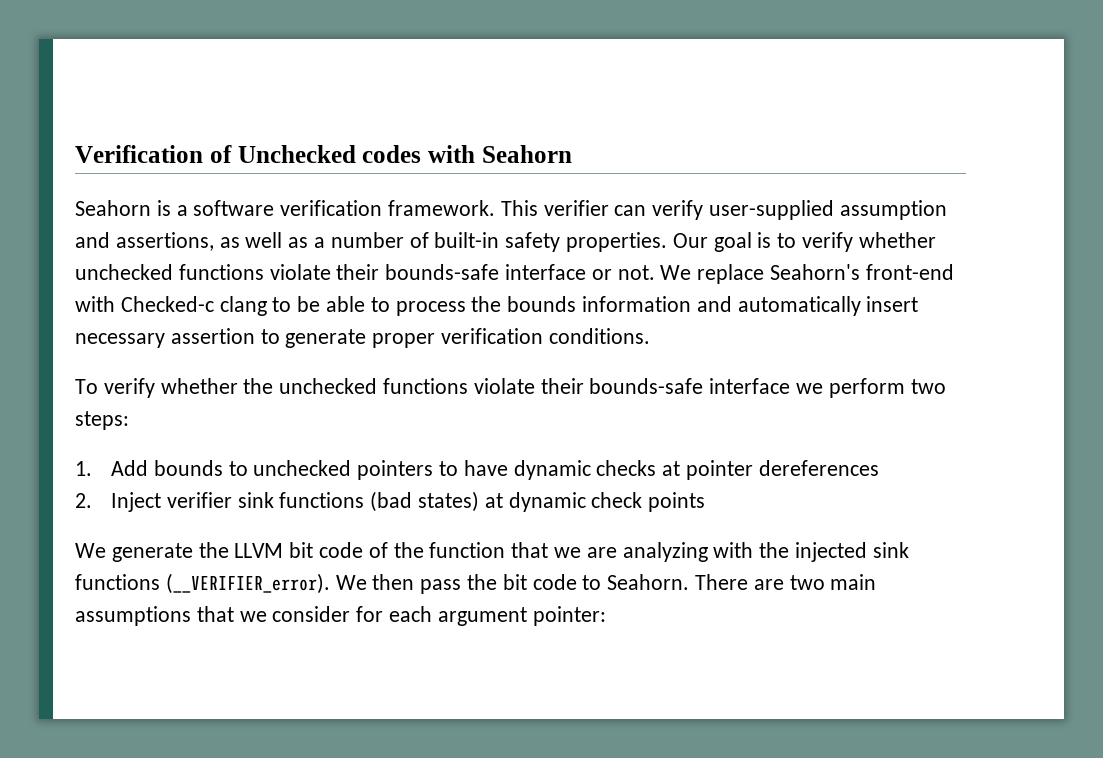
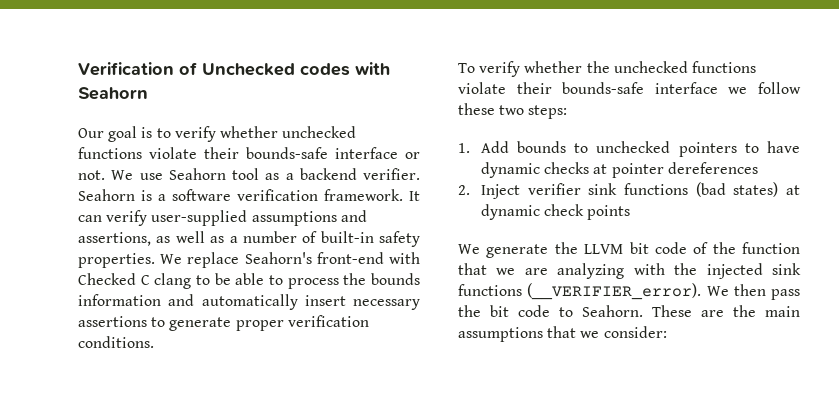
[75,200,947,220] [75,232,668,252] Seahorn is a software verification framework. This verifier can verify user-supplied assumption and assertions, as well as a number of built-in safety properties. -> (148, 93) none
(692, 272) none -> [139,168,420,180] [78,189,420,201] [78,210,367,226] [78,231,420,247] [78,253,183,268] use Seahorn tool as a backend verifier. Seahorn is a software verification framework. It can verify user-supplied assumptions and assertions, as well as a number of built-in safety properties. We
[120,296,214,312] Checked-c -> [78,273,150,285] Checked C
[170,328,255,344] assertion -> [78,316,147,327] assertions
[828,378,905,398] perform -> [758,82,801,94] [458,103,495,115] follow these
[695,574,825,590] There are two -> [652,305,756,317] These are the
[272,606,606,626] consider for each argument pointer: -> [603,326,667,338] consider:

